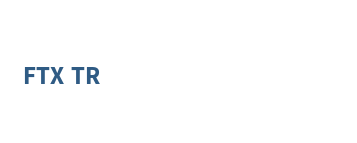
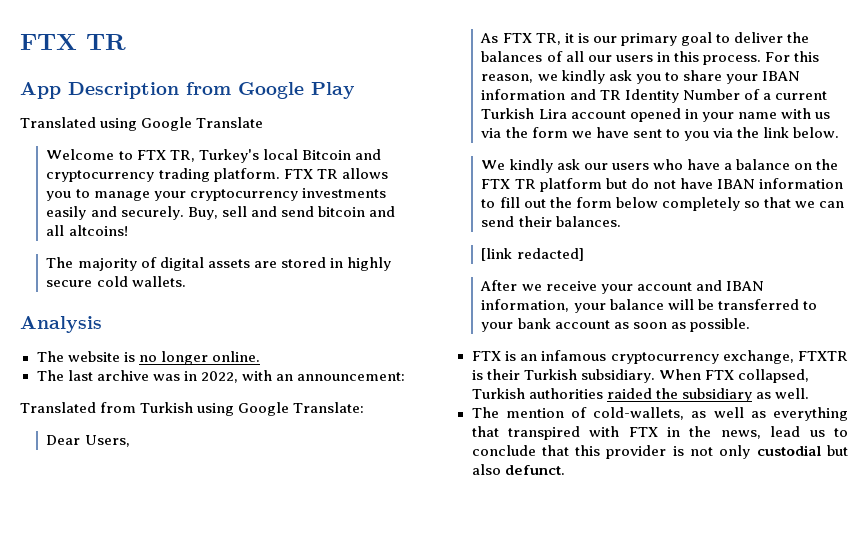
[23,67,100,84] FTX TR -> [20,34,126,50] [20,82,355,99] [20,117,264,131] [46,149,381,163] [46,168,388,182] [46,188,386,201] [46,206,395,220] [46,225,128,236] [46,257,391,271] [46,276,186,287] [20,316,102,333] [36,351,260,365] [36,370,405,383] [20,402,365,416] [46,435,130,447] [480,32,809,46] [481,51,819,65] [481,70,800,84] [481,89,827,103] [481,108,830,122] [481,127,840,141] [481,159,838,173] [481,178,843,192] [481,197,844,211] [481,216,621,227] [481,248,584,261] [480,280,764,294] [481,299,817,313] [481,318,750,332] [471,350,848,364] [471,369,809,383] [471,388,809,402] [471,407,848,421] [471,426,849,440] [471,445,848,459] [471,464,565,475] FTX TR // App Description from Google Play // Translated using Google Translate // Welcome to FTX TR, Turkey's local Bitcoin and cryptocurrency trading platform. FTX TR allows you to manage your cryptocurrency investments easily and securely. Buy, sell and send bitcoin and all altcoins! // The majority of digital assets are stored in highly secure cold wallets. // Analysis // The website is no longer online. // The last archive was in 2022, with an announcement: // Translated from Turkish using Google Translate: // Dear Users, // As FTX TR, it is our primary goal to deliver the balances of all our users in this process. For this reason, we kindly ask you to share your IBAN information and TR Identity Number of a current Turkish Lira account opened in your name with us via the form we have sent to you via the link below. // We kindly ask our users who have a balance on the FTX TR platform but do not have IBAN information to fill out the form below completely so that we can send their balances. // [link redacted] // After we receive your account and IBAN information, your balance will be transferred to your bank account as soon as possible. // FTX is an infamous cryptocurrency exchange, FTXTR is their Turkish subsidiary. When FTX collapsed, Turkish authorities raided the subsidiary as well. // The mention of cold-wallets, as well as everything that transpired with FTX in the news, lead us to conclude that this provider is not only custodial but also defunct.

